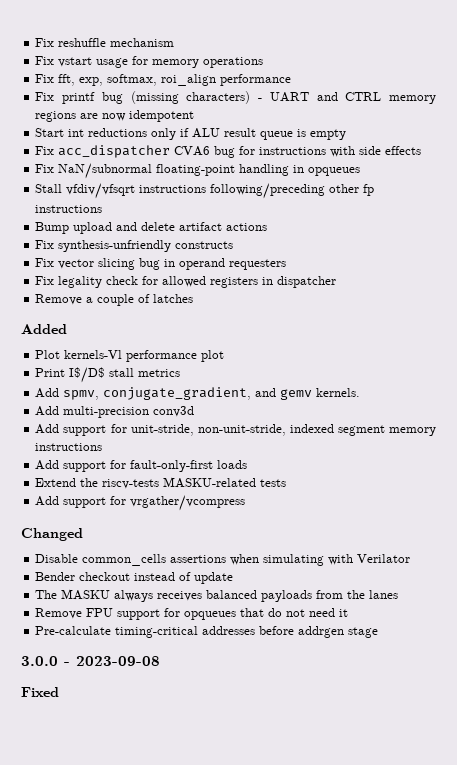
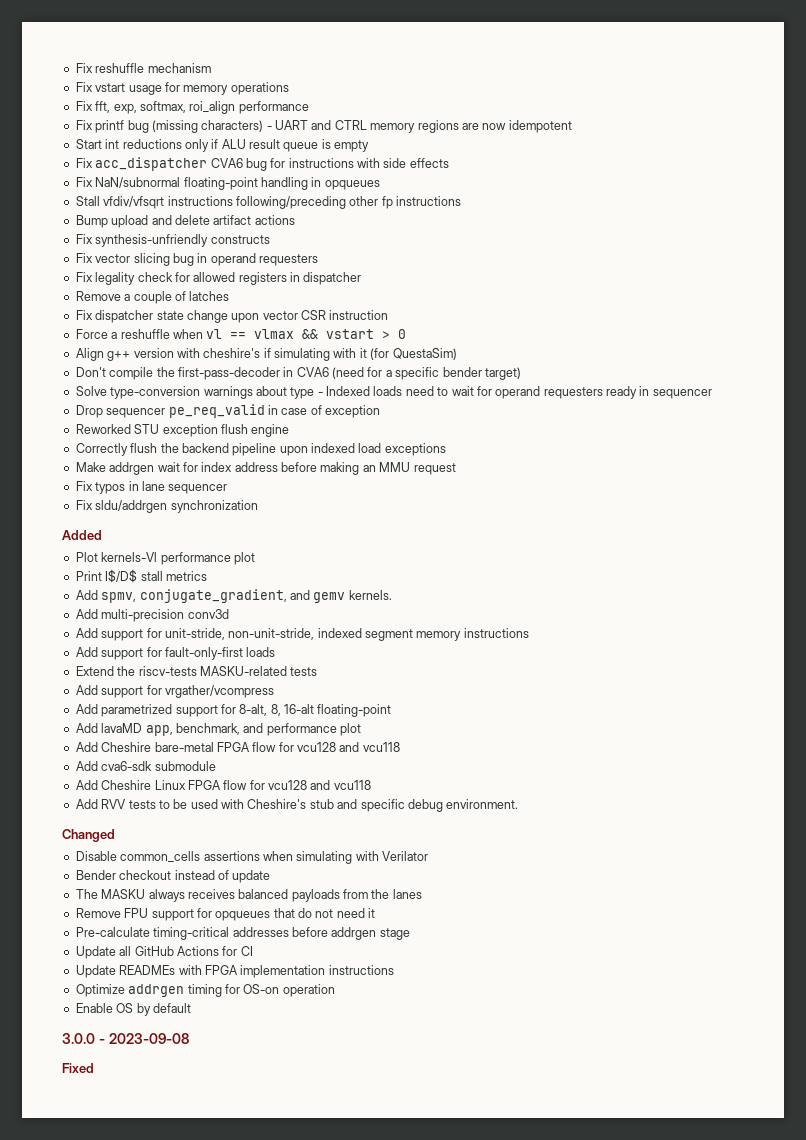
(194, 298) none -> [75,310,389,323] [75,329,407,339] [75,348,457,361] [75,367,521,380] [75,386,712,399] [75,404,380,418] [75,424,290,437] [75,443,446,456] [75,462,456,475] [75,481,228,494] [75,500,258,513] // Fix dispatcher state change upon vector CSR instruction // Force a reshuffle when vl == vlmax && vstart > 0 // Align g++ version with cheshire's if simulating with it (for QuestaSim) // Don't compile the first-pass-decoder in CVA6 (need for a specific bender target) // Solve type-conversion warnings about type - Indexed loads need to wait for operand requesters ready in sequencer // Drop sequencer pe_req_valid in case of exception // Reworked STU exception flush engine // Correctly flush the backend pipeline upon indexed load exceptions // Make addrgen wait for index address before making an MMU request // Fix typos in lane sequencer // Fix sldu/addrgen synchronization
(246, 503) none -> [75,704,392,717] [75,723,361,736] [75,742,400,752] [75,761,216,771] [75,780,371,790] [75,799,519,812] // Add parametrized support for 8-alt, 8, 16-alt floating-point // Add lavaMD app, benchmark, and performance plot // Add Cheshire bare-metal FPGA flow for vcu128 and vcu118 // Add cva6-sdk submodule // Add Cheshire Linux FPGA flow for vcu128 and vcu118 // Add RVV tests to be used with Cheshire's stub and specific debug environment.
(379, 632) none -> [75,946,253,959] [75,965,394,978] [75,984,335,997] [75,1003,191,1016] // Update all GitHub Actions for CI // Update READMEs with FPGA implementation instructions // Optimize addrgen timing for OS-on operation // Enable OS by default

